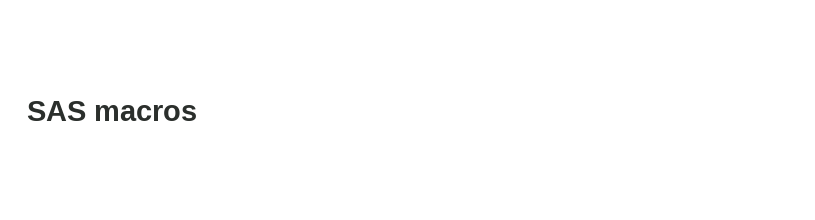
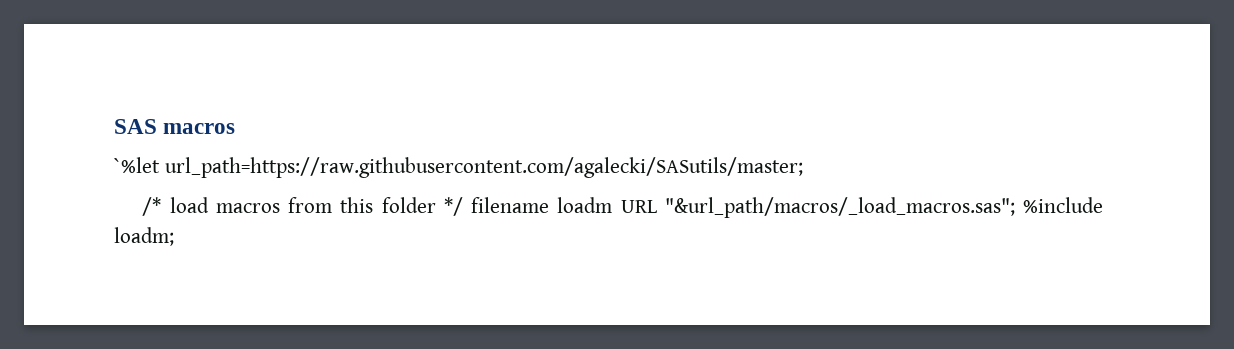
(197, 113) none -> [114,157,803,178] [142,197,1103,218] [114,227,174,246] // `%let url_path=https://raw.githubusercontent.com/agalecki/SASutils/master; // /* load macros from this folder */ filename loadm URL "&url_path/macros/_load_macros.sas"; %include loadm;

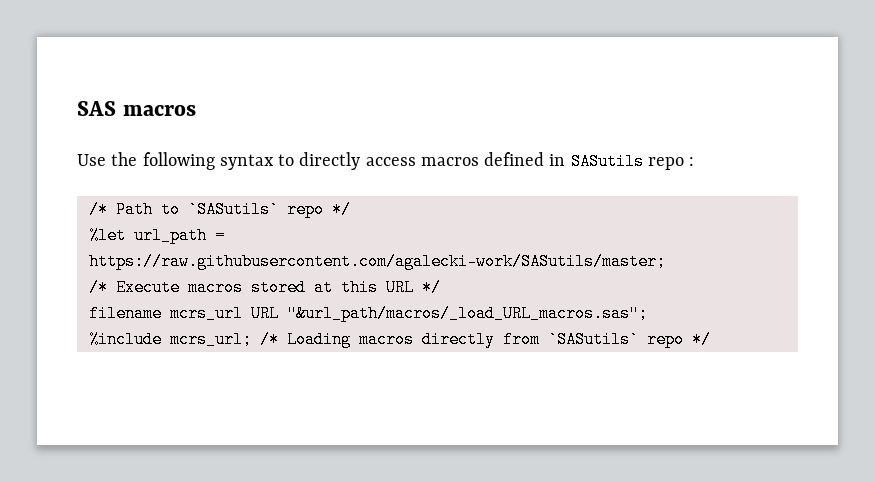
[114,157,803,178] [142,197,1103,218] [114,227,174,246] `%let url_path=https://raw.githubusercontent.com/agalecki/SASutils/master; // /* load macros from this folder */ filename loadm URL "&url_path/macros/_load_macros.sas"; %include loadm; -> [77,152,695,170] [88,201,351,218] [88,227,225,244] [88,253,666,270] [88,279,441,296] [88,305,648,322] [88,331,711,348] Use the following syntax to directly access macros defined in SASutils repo : // /* Path to `SASutils` repo */ // %let url_path = https://raw.githubusercontent.com/agalecki-work/SASutils/master; // /* Execute macros stored at this URL */ // filename mcrs_url URL "&url_path/macros/_load_URL_macros.sas"; // %include mcrs_url; /* Loading macros directly from `SASutils` repo */

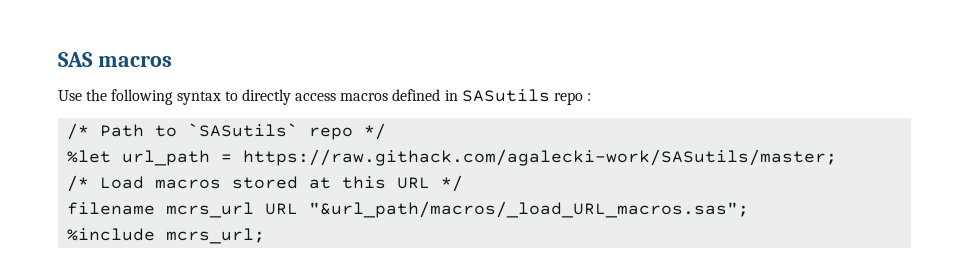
[88,253,666,270] [88,279,180,296] https://raw.githubusercontent.com/agalecki-work/SASutils/master; // /* Execute -> [243,149,838,166] [67,175,145,192] https://raw.githack.com/agalecki-work/SASutils/master; // /* Load
[259,331,711,348] /* Loading macros directly from `SASutils` repo */ -> (266, 236) none

